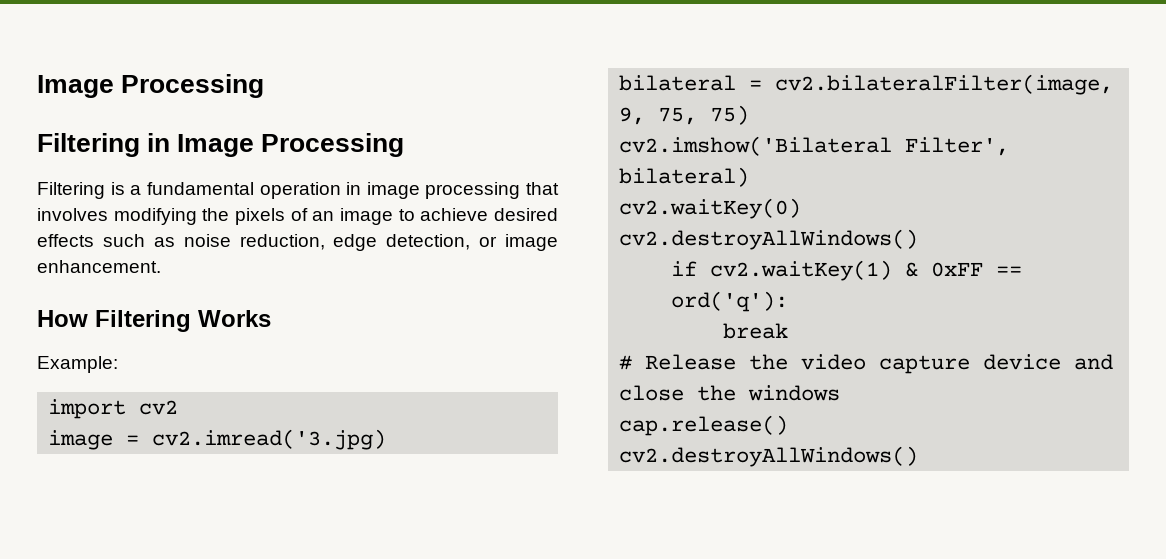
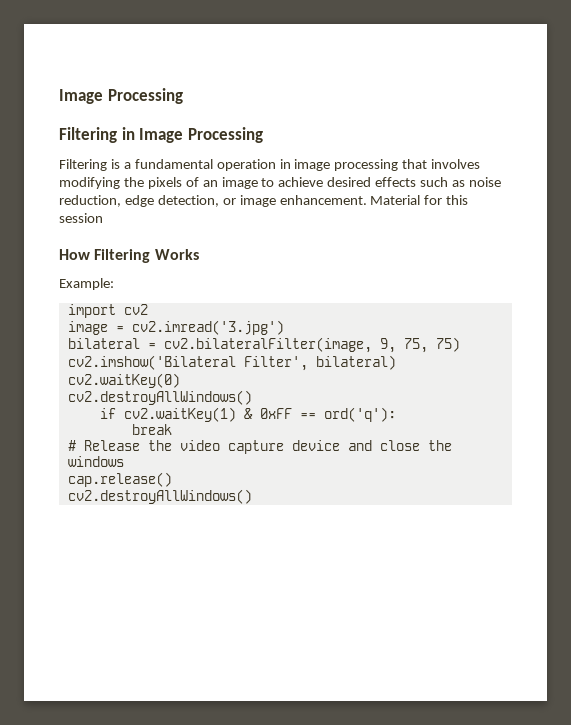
(161, 266) none -> [370,195,469,205] [59,213,103,223] Material for this session
[152,429,387,450] cv2.imread('3.jpg) -> [131,320,284,335] cv2.imread('3.jpg')

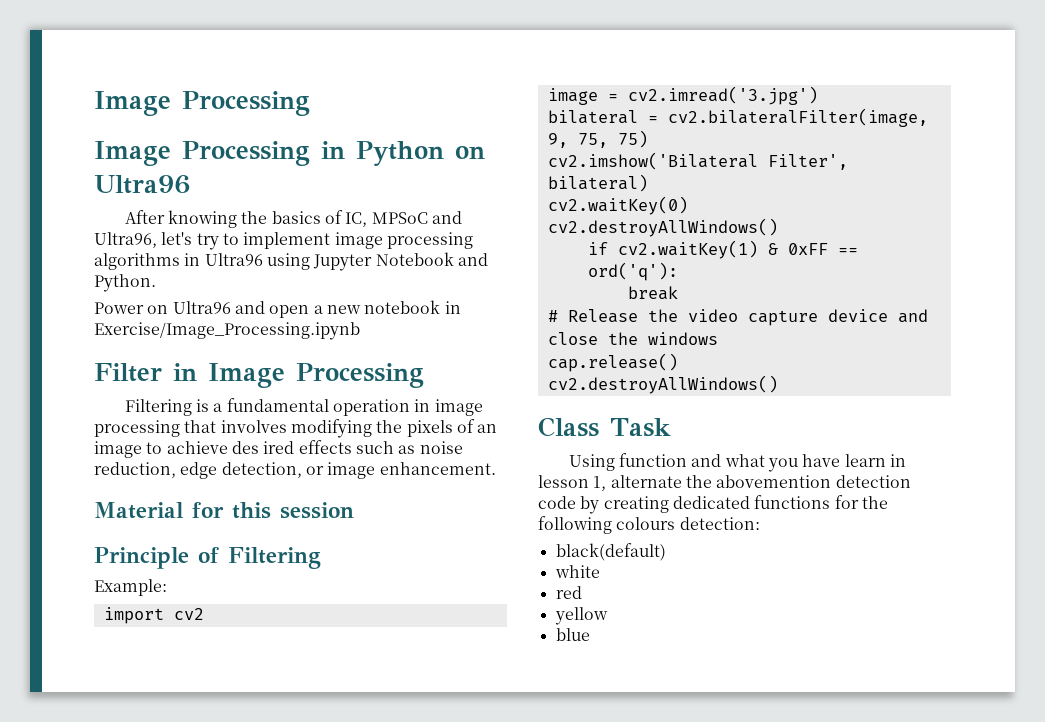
[59,88,183,104] [59,127,117,143] Image Processing // Filtering -> [94,91,310,116] [94,141,485,166] [94,175,191,194] [124,210,462,228] [94,232,473,250] [94,252,488,271] [94,274,156,292] [94,300,461,318] [94,322,360,340] [94,363,162,382] Image Processing // Image Processing in Python on Ultra96 // After knowing the basics of IC, MPSoC and Ultra96, let's try to implement image processing algorithms in Ultra96 using Jupyter Notebook and Python. // Power on Ultra96 and open a new notebook in Exercise/Image_Processing.ipynb // Filter
[327,177,372,187] desired -> [231,441,295,454] des ired
(367, 200) none -> (496, 468) //
[59,249,199,263] How Filtering Works -> [94,547,321,569] Principle of Filtering
(252, 496) none -> [538,417,671,437] [568,453,906,472] [538,475,911,491] [538,495,888,514] [538,516,760,534] [555,543,666,561] [554,565,600,578] [555,586,582,599] [554,607,608,625] [555,628,590,641] // Class Task // Using function and what you have learn in lesson 1, alternate the abovemention detection code by creating dedicated functions for the following colours detection: // black(default) // white // red // yellow // blue

